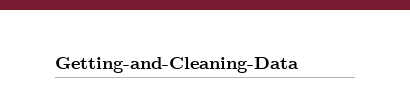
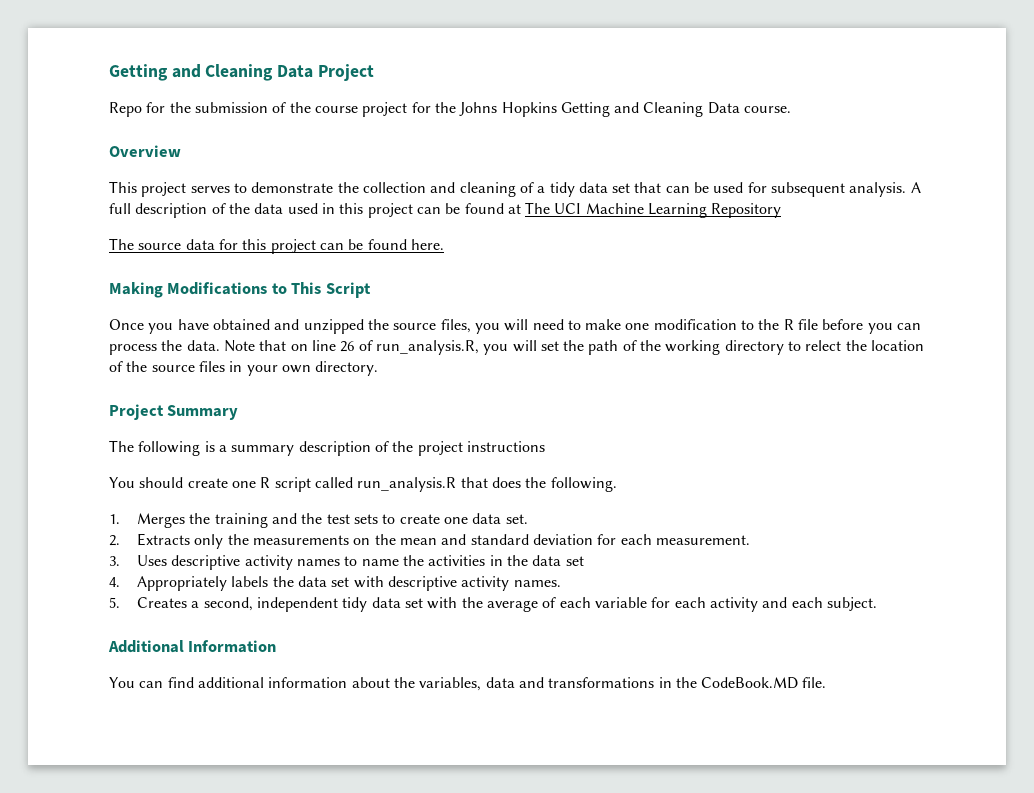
[55,57,299,73] Getting-and-Cleaning-Data -> [109,64,374,81] [109,102,792,117] [109,145,181,157] [109,181,921,197] [109,202,782,218] [109,238,444,254] [109,282,371,298] [109,319,922,334] [109,340,925,355] [109,361,379,376] [109,404,239,420] [109,440,545,456] [109,477,617,492] [109,513,528,528] [109,533,750,549] [109,555,584,570] [109,576,561,591] [109,597,877,612] [108,640,277,653] [109,677,827,691] Getting and Cleaning Data Project // Repo for the submission of the course project for the Johns Hopkins Getting and Cleaning Data course. // Overview // This project serves to demonstrate the collection and cleaning of a tidy data set that can be used for subsequent analysis. A full description of the data used in this project can be found at The UCI Machine Learning Repository // The source data for this project can be found here. // Making Modifications to This Script // Once you have obtained and unzipped the source files, you will need to make one modification to the R file before you can process the data. Note that on line 26 of run_analysis.R, you will set the path of the working directory to relect the location of the source files in your own directory. // Project Summary // The following is a summary description of the project instructions // You should create one R script called run_analysis.R that does the following. // 1. Merges the training and the test sets to create one data set. // 2. Extracts only the measurements on the mean and standard deviation for each measurement. // 3. Uses descriptive activity names to name the activities in the data set // 4. Appropriately labels the data set with descriptive activity names. // 5. Creates a second, independent tidy data set with the average of each variable for each activity and each subject. // Additional Information // You can find additional information about the variables, data and transformations in the CodeBook.MD file.

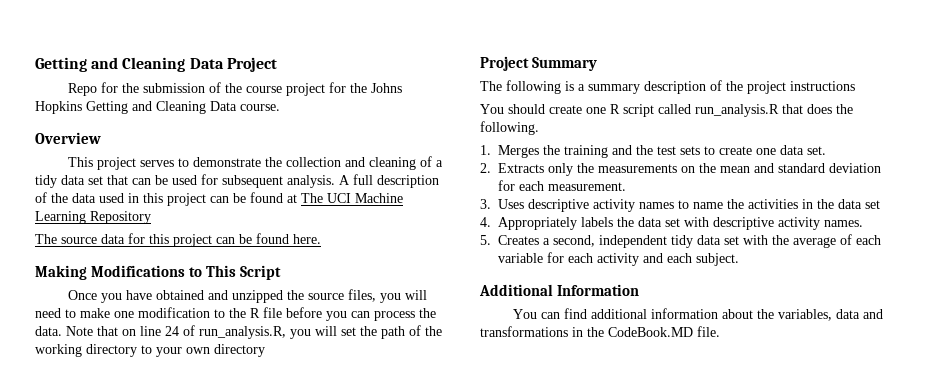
[340,341,355,352] 26 -> [165,326,179,336] 24
[805,340,925,351] [109,361,243,372] relect the location of the source files in -> (152, 349) none
[315,361,379,376] directory. -> [214,344,265,357] directory

